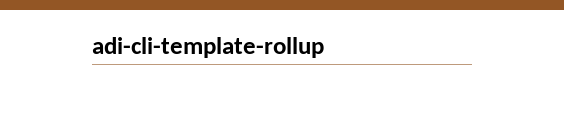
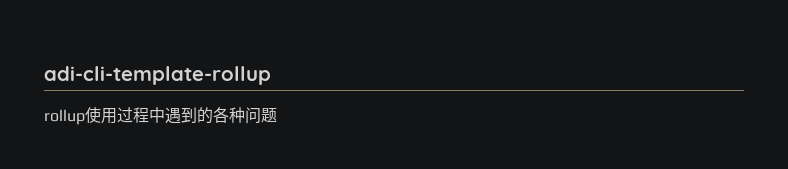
(324, 47) none -> [44,107,277,125] // rollup使用过程中遇到的各种问题

